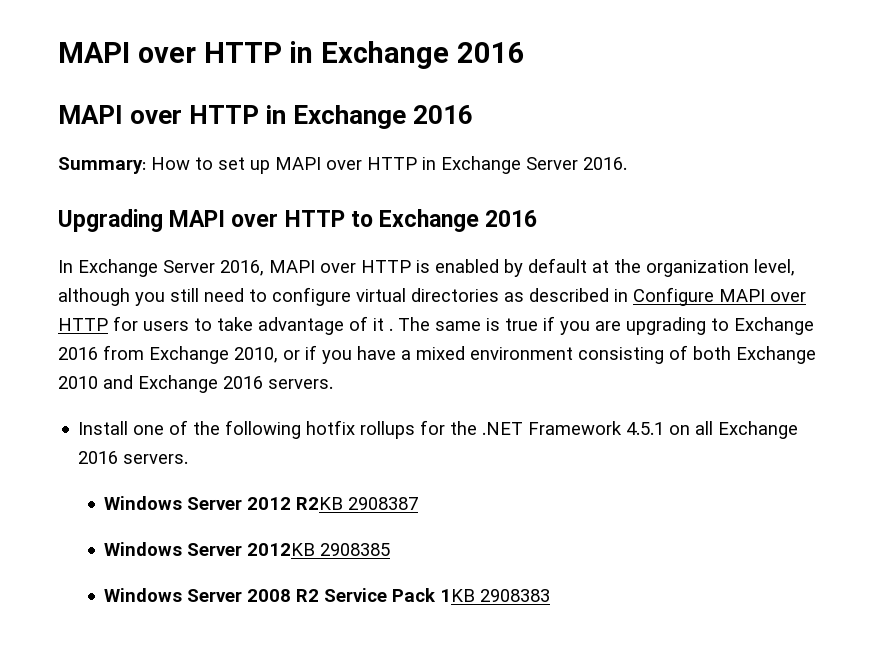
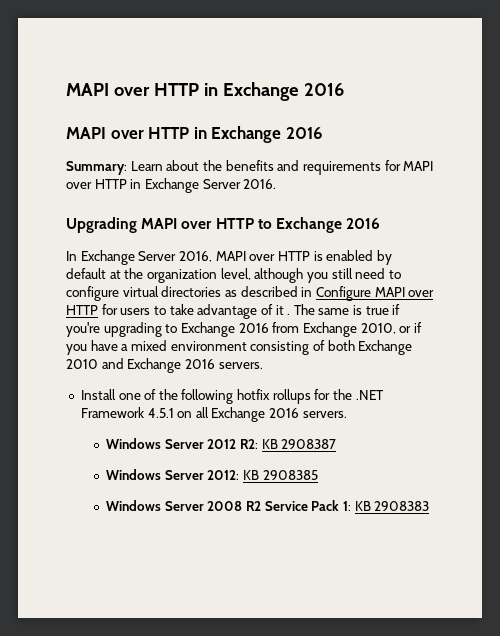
[151,157,270,174] How to set up -> [130,160,401,175] Learn about the benefits and requirements for
[560,321,621,335] you are -> [66,322,100,337] you're
[296,497,344,510] R2KB -> [240,439,278,449] R2: KB
[247,543,316,556] 2012KB -> [207,470,260,480] 2012: KB
[440,589,476,602] 1KB -> [342,501,371,511] 1: KB

